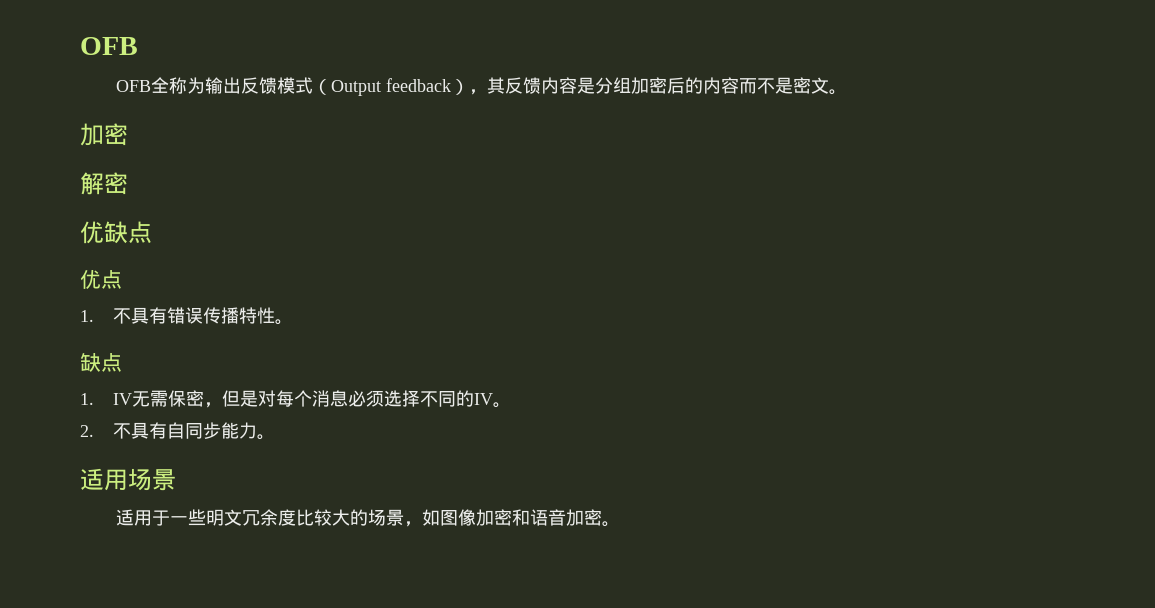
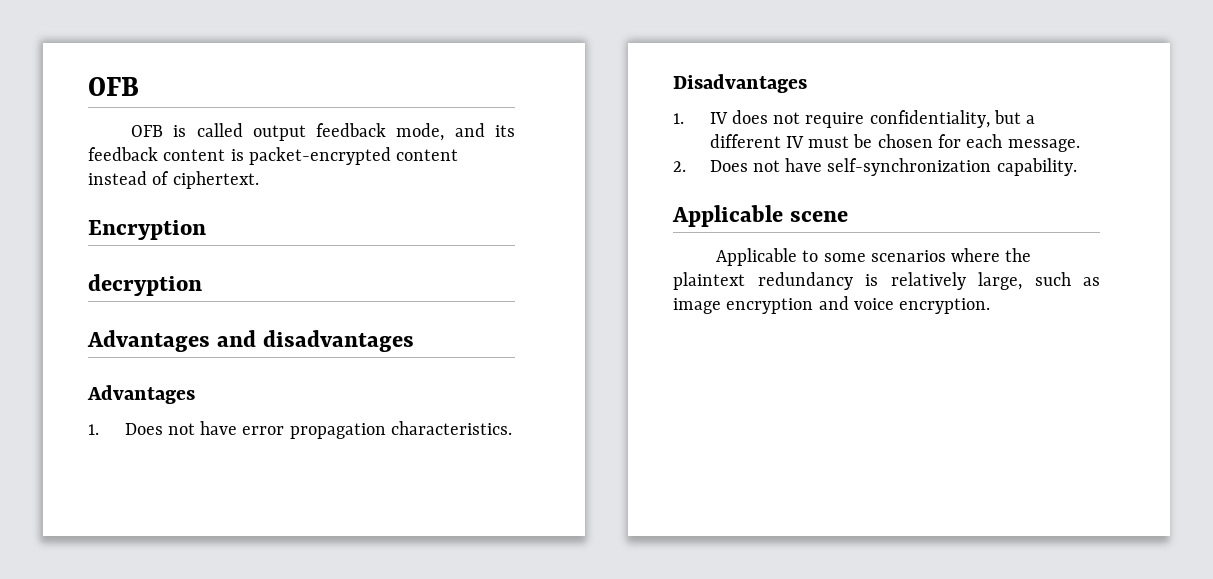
[151,77,848,96] [80,123,128,146] [80,172,128,195] [80,221,152,244] [80,270,122,289] [80,307,294,325] [80,352,122,372] [80,390,512,408] [80,422,276,440] [80,468,176,491] [116,509,621,527] 全称为输出反馈模式（Output feedback），其反馈内容是分组加密后的内容而不是密文。 // 加密 // 解密 // 优缺点 // 优点 // 1.不具有错误传播特性。 // 缺点 // 1. IV无需保密，但是对每个消息必须选择不同的IV。 // 2.不具有自同步能力。 // 适用场景 // 适用于一些明文冗余度比较大的场景，如图像加密和语音加密。 -> [173,123,515,141] [88,147,459,165] [88,171,259,189] [88,220,206,240] [88,274,202,296] [87,330,415,352] [87,385,195,404] [88,421,513,439] [673,74,807,93] [673,110,1036,128] [709,134,1080,152] [673,158,1077,176] [672,205,849,227] [716,248,1032,266] [673,272,1100,290] [673,296,991,314] is called output feedback mode, and its feedback content is packet-encrypted content instead of ciphertext. // Encryption // decryption // Advantages and disadvantages // Advantages // 1. Does not have error propagation characteristics. // Disadvantages // 1. IV does not require confidentiality, but a different IV must be chosen for each message. // 2. Does not have self-synchronization capability. // Applicable scene // Applicable to some scenarios where the plaintext redundancy is relatively large, such as image encryption and voice encryption.

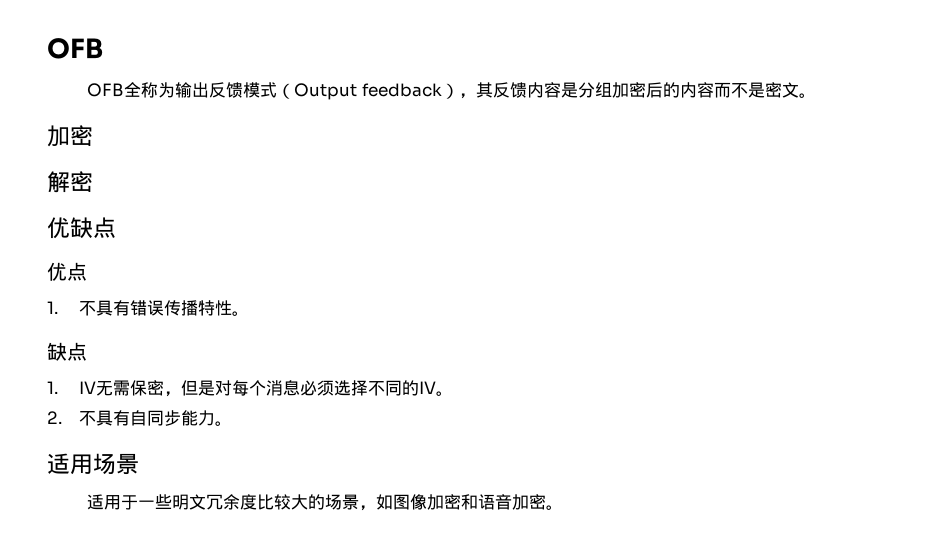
[173,123,515,141] [88,147,459,165] [88,171,259,189] [88,220,206,240] [88,274,202,296] [87,330,415,352] [87,385,195,404] [88,421,513,439] [673,74,807,93] [673,110,1036,128] [709,134,1080,152] [673,158,1077,176] [672,205,849,227] [716,248,1032,266] [673,272,1100,290] [673,296,991,314] is called output feedback mode, and its feedback content is packet-encrypted content instead of ciphertext. // Encryption // decryption // Advantages and disadvantages // Advantages // 1. Does not have error propagation characteristics. // Disadvantages // 1. IV does not require confidentiality, but a different IV must be chosen for each message. // 2. Does not have self-synchronization capability. // Applicable scene // Applicable to some scenarios where the plaintext redundancy is relatively large, such as image encryption and voice encryption. -> [124,82,816,100] [47,125,93,147] [47,171,93,193] [47,217,116,239] [47,262,87,281] [47,300,249,316] [47,342,87,361] [47,380,453,397] [47,410,232,426] [47,453,139,475] [87,494,564,511] 全称为输出反馈模式（Output feedback），其反馈内容是分组加密后的内容而不是密文。 // 加密 // 解密 // 优缺点 // 优点 // 1.不具有错误传播特性。 // 缺点 // 1. IV无需保密，但是对每个消息必须选择不同的IV。 // 2.不具有自同步能力。 // 适用场景 // 适用于一些明文冗余度比较大的场景，如图像加密和语音加密。

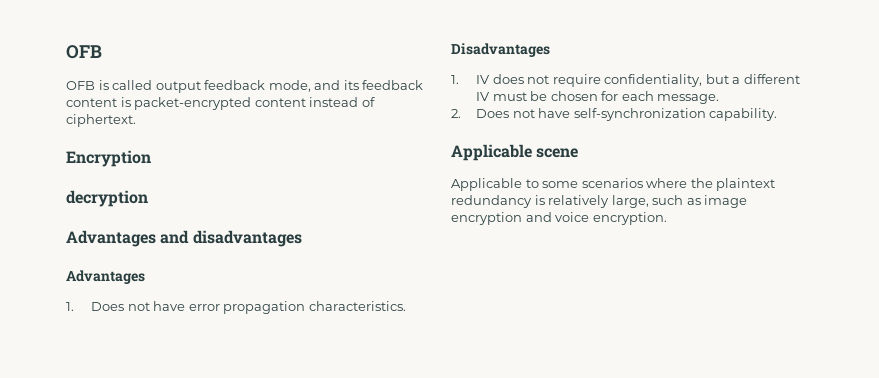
[124,82,816,100] [47,125,93,147] [47,171,93,193] [47,217,116,239] [47,262,87,281] [47,300,249,316] [47,342,87,361] [47,380,453,397] [47,410,232,426] [47,453,139,475] [87,494,564,511] 全称为输出反馈模式（Output feedback），其反馈内容是分组加密后的内容而不是密文。 // 加密 // 解密 // 优缺点 // 优点 // 1.不具有错误传播特性。 // 缺点 // 1. IV无需保密，但是对每个消息必须选择不同的IV。 // 2.不具有自同步能力。 // 适用场景 // 适用于一些明文冗余度比较大的场景，如图像加密和语音加密。 -> [98,80,424,93] [66,97,375,110] [66,114,136,127] [66,150,151,167] [66,190,148,207] [66,230,302,247] [66,270,145,284] [66,301,406,314] [451,43,550,57] [451,74,800,87] [476,91,720,104] [451,108,778,121] [451,144,579,161] [451,178,776,191] [451,195,748,208] [451,212,667,225] is called output feedback mode, and its feedback content is packet-encrypted content instead of ciphertext. // Encryption // decryption // Advantages and disadvantages // Advantages // 1. Does not have error propagation characteristics. // Disadvantages // 1. IV does not require confidentiality, but a different IV must be chosen for each message. // 2. Does not have self-synchronization capability. // Applicable scene // Applicable to some scenarios where the plaintext redundancy is relatively large, such as image encryption and voice encryption.

